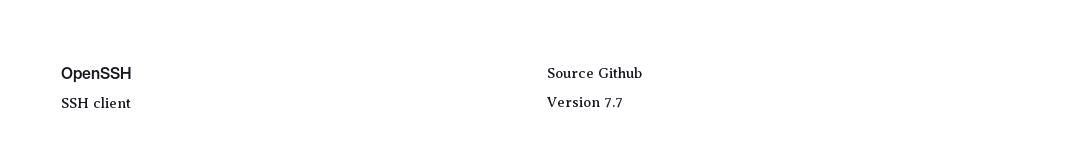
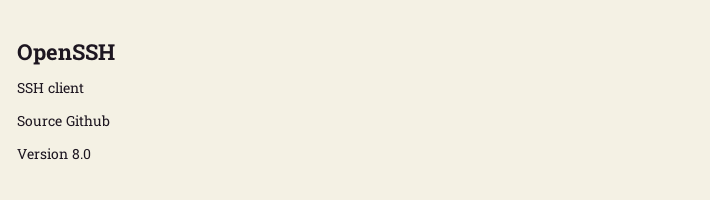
[604,98,623,108] 7.7 -> [71,148,91,160] 8.0

